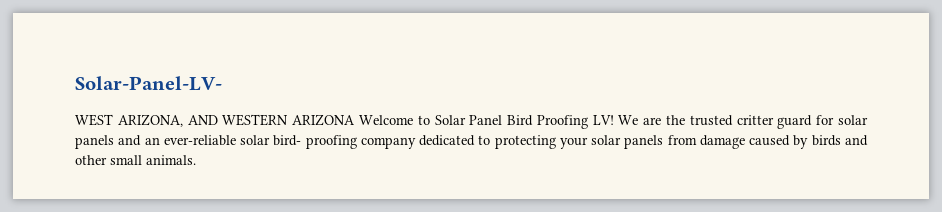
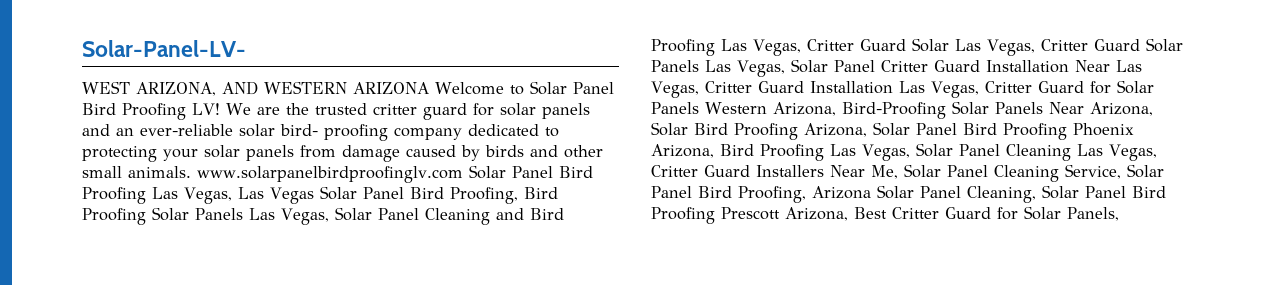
(196, 160) none -> [197,165,593,183] [82,186,558,204] [82,207,564,225] [651,38,1183,56] [651,59,1142,77] [651,80,1154,98] [651,101,1153,119] [651,122,1134,140] [651,143,1157,161] [651,164,1164,182] [651,185,1166,203] [651,206,1119,224] www.solarpanelbirdproofinglv.com Solar Panel Bird Proofing Las Vegas, Las Vegas Solar Panel Bird Proofing, Bird Proofing Solar Panels Las Vegas, Solar Panel Cleaning and Bird Proofing Las Vegas, Critter Guard Solar Las Vegas, Critter Guard Solar Panels Las Vegas, Solar Panel Critter Guard Installation Near Las Vegas, Critter Guard Installation Las Vegas, Critter Guard for Solar Panels Western Arizona, Bird-Proofing Solar Panels Near Arizona, Solar Bird Proofing Arizona, Solar Panel Bird Proofing Phoenix Arizona, Bird Proofing Las Vegas, Solar Panel Cleaning Las Vegas, Critter Guard Installers Near Me, Solar Panel Cleaning Service, Solar Panel Bird Proofing, Arizona Solar Panel Cleaning, Solar Panel Bird Proofing Prescott Arizona, Best Critter Guard for Solar Panels,

